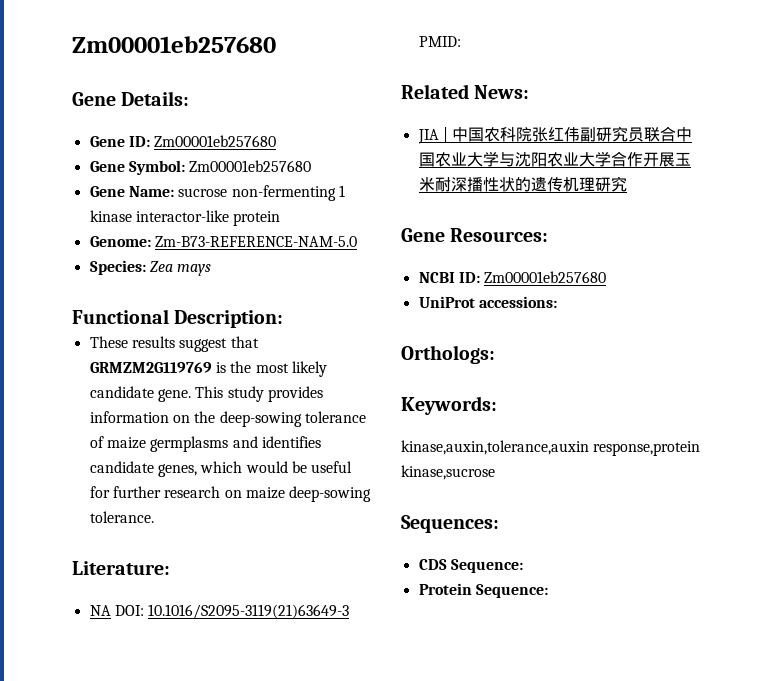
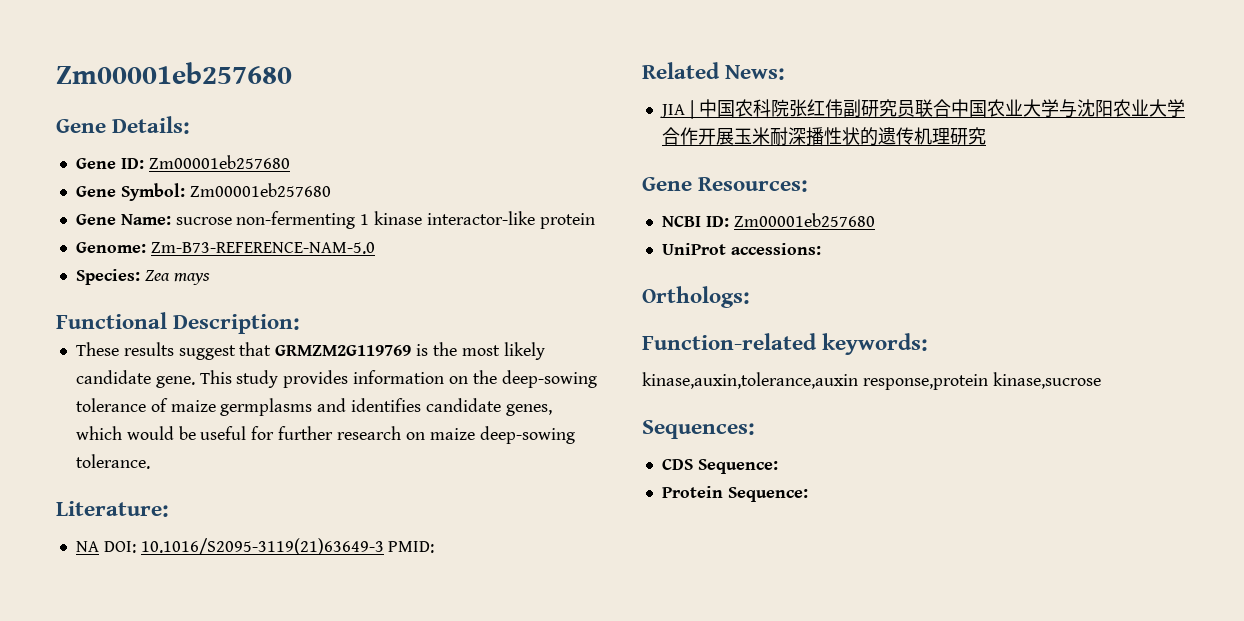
[401,396,497,415] Keywords: -> [642,333,929,355] Function-related keywords:

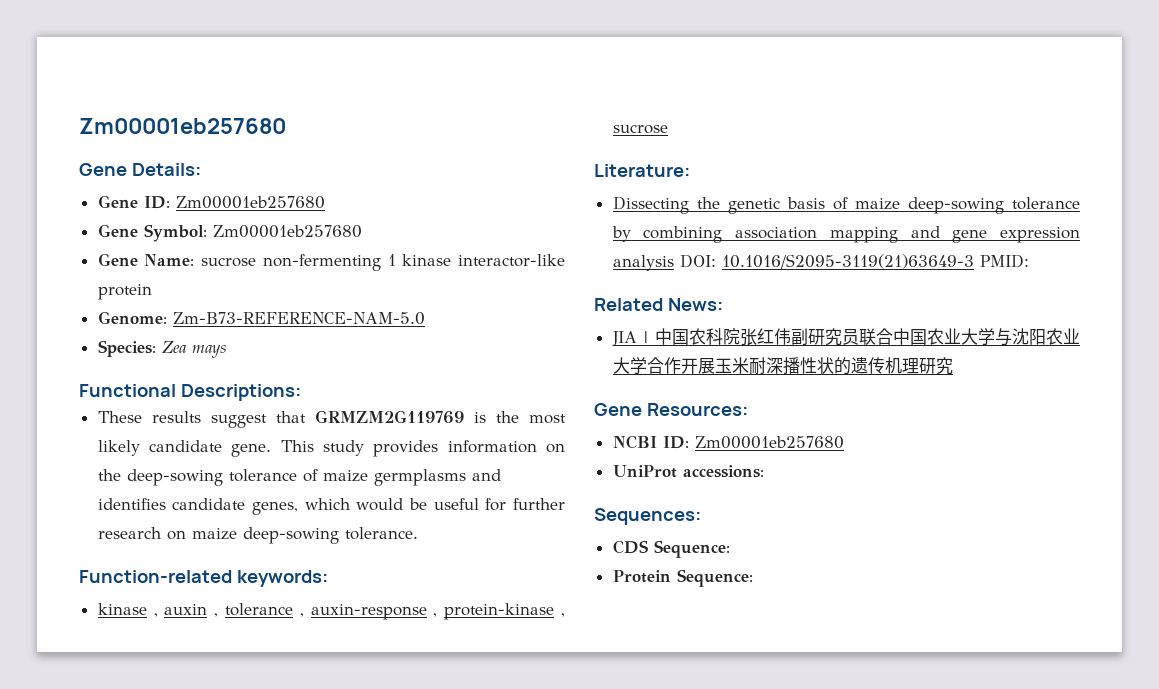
[173,314,301,334] Description: -> [180,384,301,401] Descriptions:
[56,501,169,517] [75,541,99,552] Literature: // NA -> [79,570,328,587] [97,603,565,620] [612,124,668,134] [594,164,690,177] [612,196,1080,214] [611,226,1080,243] [612,255,674,271] Function-related keywords: // kinase , auxin , tolerance , auxin-response , protein-kinase , sucrose // Literature: // Dissecting the genetic basis of maize deep-sowing tolerance by combining association mapping and gene expression analysis
[642,286,750,308] [642,333,929,355] [642,372,1101,390] // Orthologs: // Function-related keywords: // kinase,auxin,tolerance,auxin response,protein kinase,sucrose -> (764, 471) none

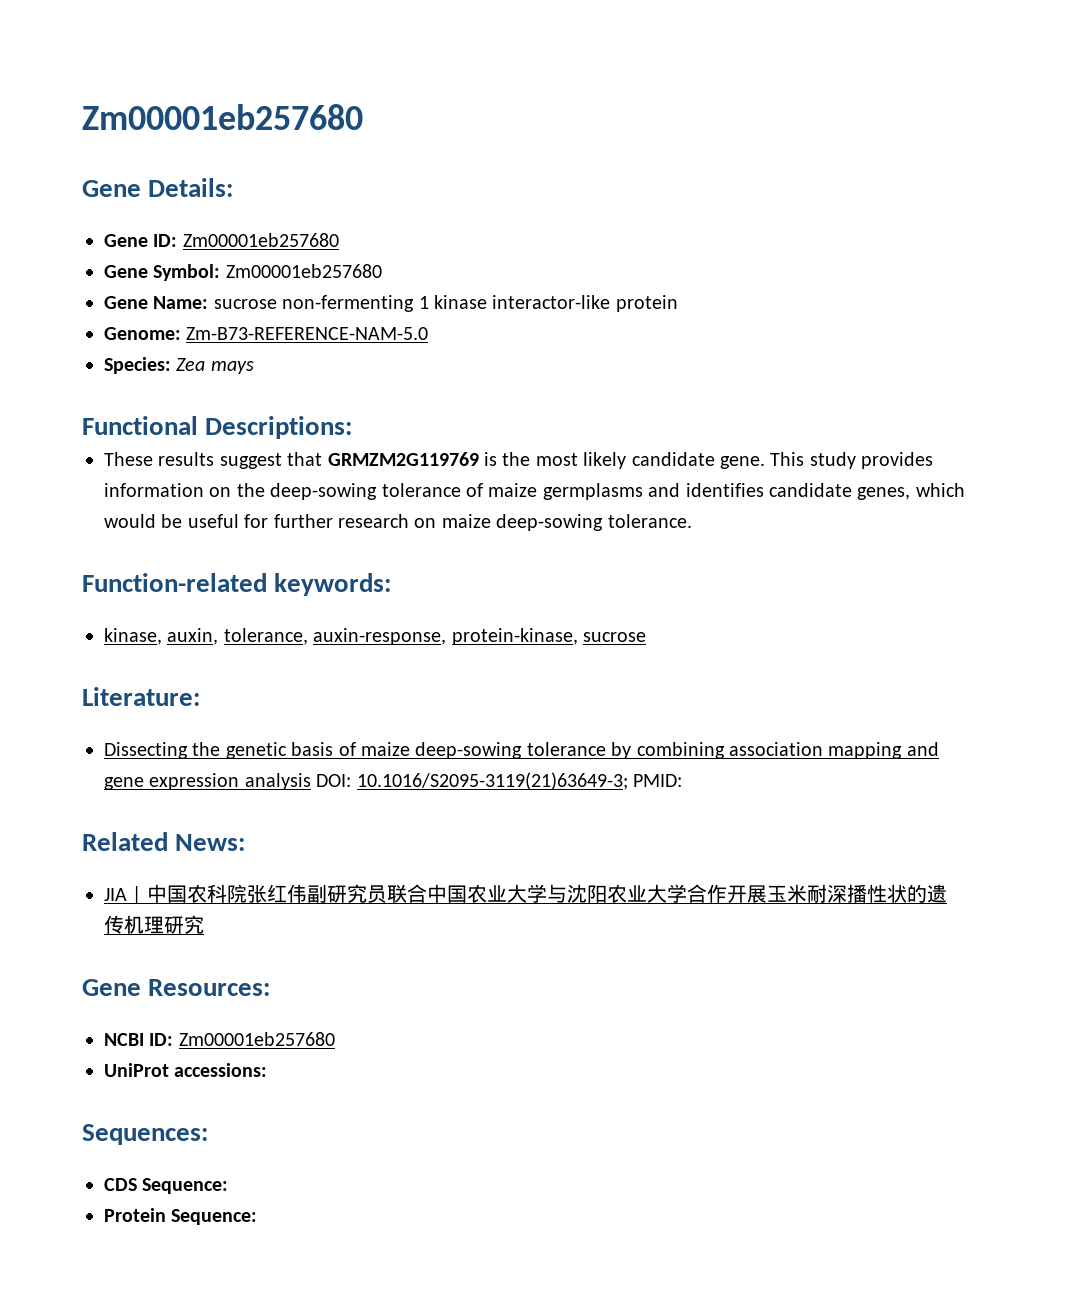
[97,603,565,620] kinase , auxin , tolerance , auxin-response , protein-kinase , -> [104,628,578,645] kinase, auxin, tolerance, auxin-response, protein-kinase,
[721,254,974,269] 10.1016/S2095-3119(21)63649-3 -> [356,772,628,790] 10.1016/S2095-3119(21)63649-3;

